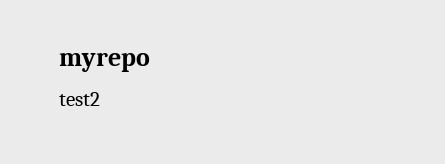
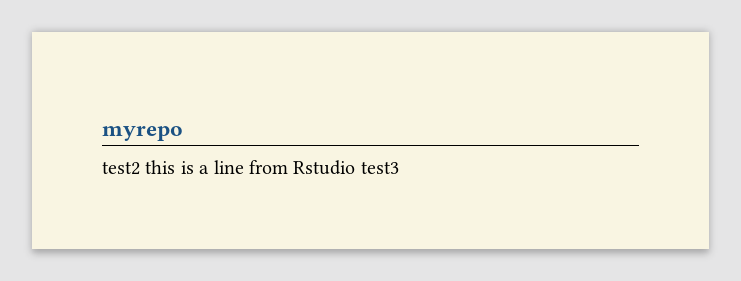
(100, 99) none -> [145,160,399,175] this is a line from Rstudio test3

